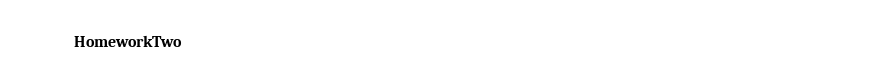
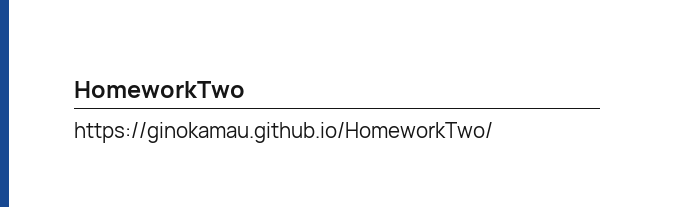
(182, 41) none -> [74,122,493,143] // https://ginokamau.github.io/HomeworkTwo/

